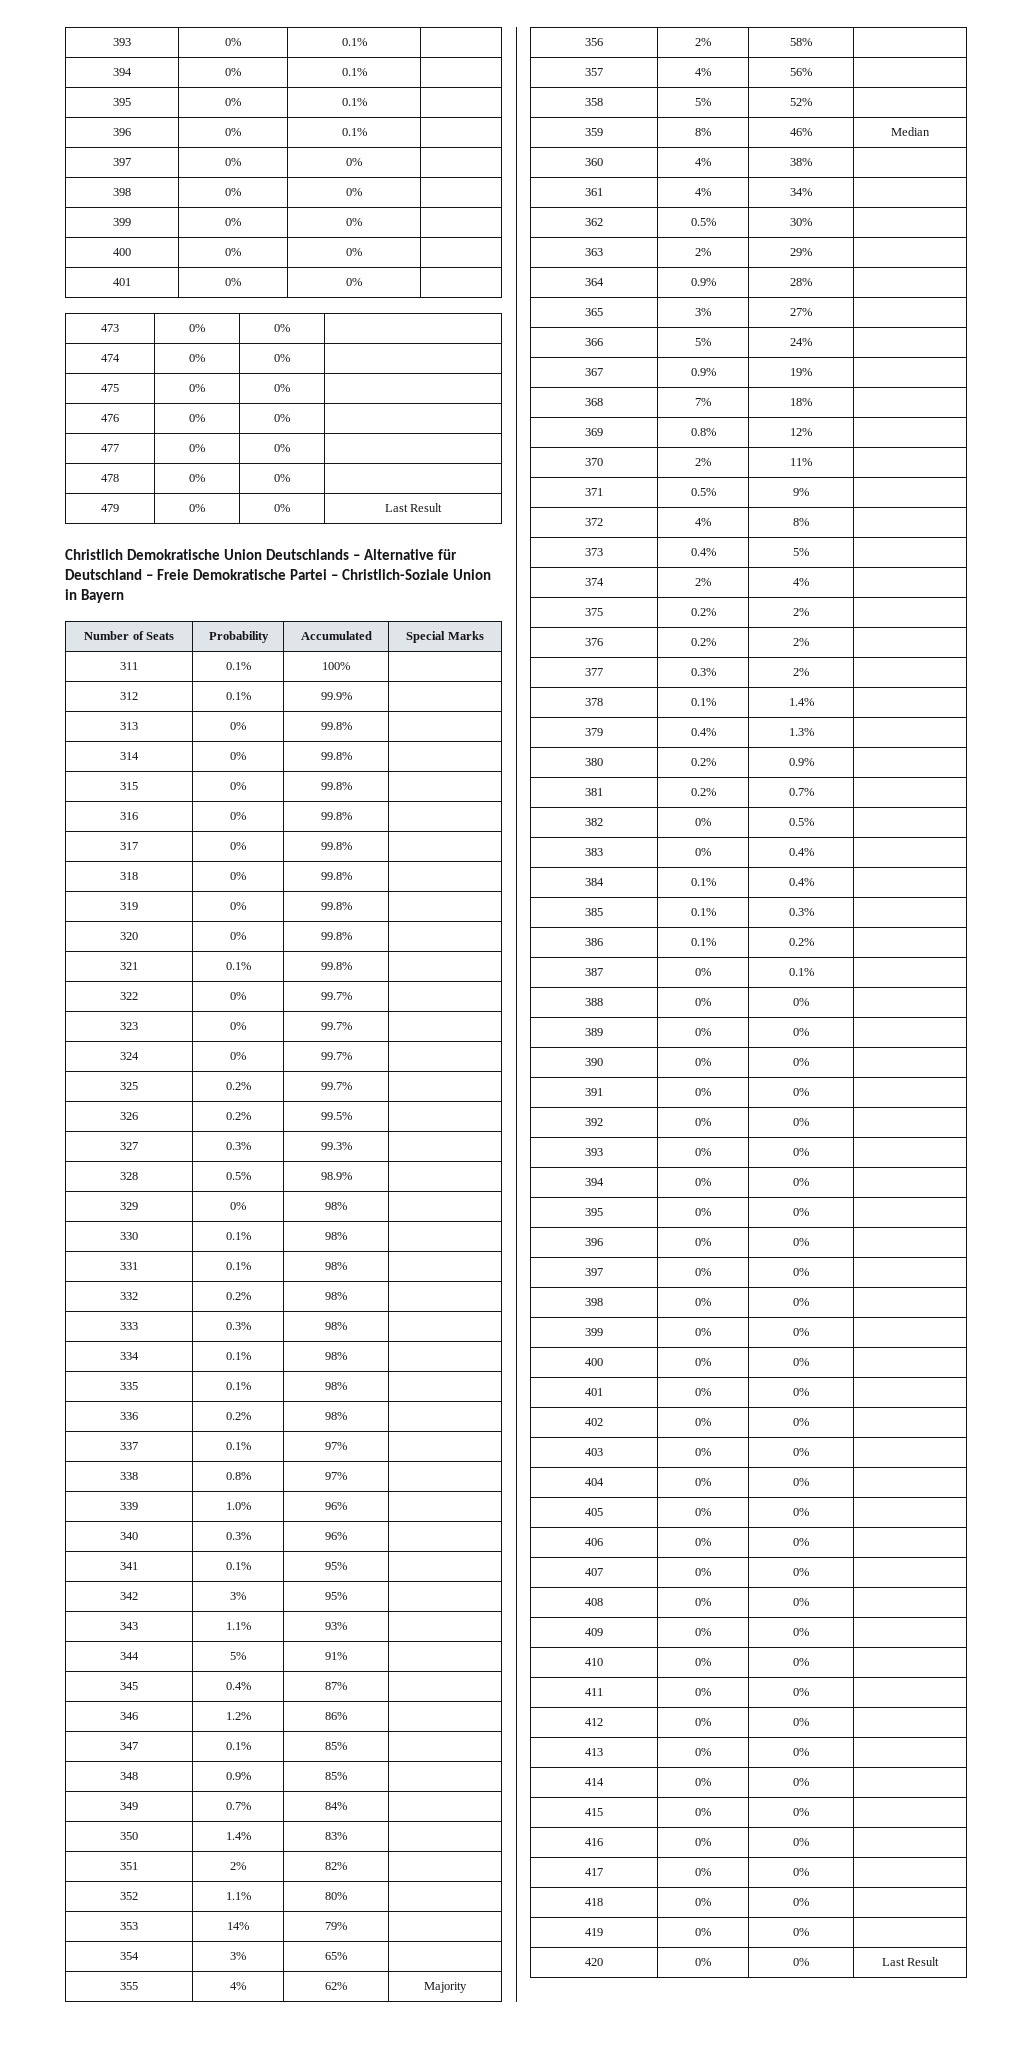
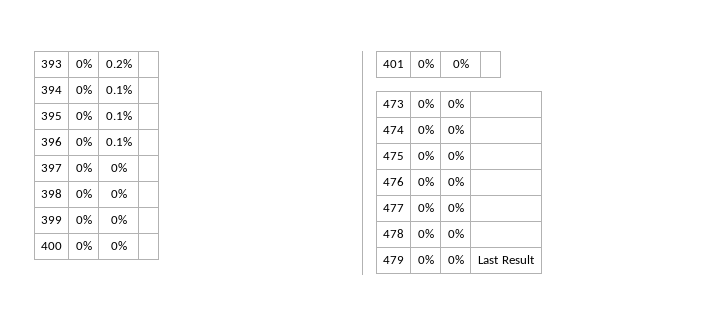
[113,38,131,46] [225,38,241,46] [341,38,367,46] 393 | 0% | 0.1% -> [41,60,62,68] [75,59,92,68] [105,59,132,68] 393 | 0% | 0.2%
[65,549,458,560] [65,569,492,580] [65,589,125,603] [84,631,174,640] [208,631,269,643] [300,631,372,640] [406,631,484,643] [120,662,138,670] [225,662,251,670] [322,662,350,670] [120,692,138,700] [225,692,251,700] [320,692,352,700] [120,722,138,730] [230,722,246,730] [320,722,352,730] [120,752,139,760] [230,752,246,760] [320,752,352,760] [120,782,138,790] [230,782,246,790] [320,782,352,790] [120,812,138,820] [230,812,246,820] [320,812,352,820] [120,842,138,850] [230,842,246,850] [320,842,352,850] [120,872,138,880] [230,872,246,880] [320,872,352,880] [120,902,138,910] [230,902,246,910] [320,902,352,910] [120,932,138,940] [230,932,246,940] [320,932,352,940] [120,962,138,970] [225,962,251,970] [320,962,352,970] [120,992,138,1000] [230,992,246,1000] [320,992,352,1000] [120,1022,138,1030] [230,1022,246,1030] [320,1022,352,1030] [120,1052,139,1060] [230,1052,246,1060] [320,1052,352,1060] [120,1082,138,1090] [225,1082,251,1090] [320,1082,352,1090] [120,1112,138,1120] [225,1112,251,1120] [320,1112,352,1120] [120,1142,138,1150] [225,1142,251,1150] [320,1142,352,1150] [120,1172,138,1180] [225,1172,251,1180] [320,1172,352,1180] [120,1202,138,1210] [230,1202,246,1210] [325,1202,347,1210] [120,1232,138,1240] [225,1232,251,1240] [325,1232,347,1240] [120,1262,138,1270] [225,1262,251,1270] [325,1262,347,1270] [120,1292,138,1300] [225,1292,251,1300] [325,1292,347,1300] [120,1322,138,1330] [225,1322,251,1330] [325,1322,347,1330] [120,1352,139,1360] [225,1352,251,1360] [325,1352,347,1360] [120,1382,138,1390] [225,1382,251,1390] [325,1382,347,1390] [120,1412,138,1420] [225,1412,251,1420] [325,1412,347,1420] [120,1442,138,1450] [225,1442,251,1450] [325,1442,347,1450] [120,1472,138,1480] [225,1472,251,1480] [325,1472,347,1480] [120,1502,138,1510] [225,1502,251,1510] [325,1502,347,1510] [120,1532,138,1540] [225,1532,251,1540] [325,1532,347,1540] [120,1562,138,1570] [225,1562,251,1570] [325,1562,347,1570] [120,1592,138,1600] [230,1592,246,1600] [325,1592,347,1600] [120,1622,138,1630] [225,1622,251,1630] [325,1622,347,1630] [120,1652,139,1660] [230,1652,246,1660] [325,1652,347,1660] [120,1682,138,1690] [225,1682,251,1690] [325,1682,347,1690] [120,1712,138,1720] [225,1712,251,1720] [325,1712,347,1720] [120,1742,138,1750] [225,1742,251,1750] [325,1742,347,1750] [120,1772,138,1780] [225,1772,251,1780] [325,1772,347,1780] [120,1802,138,1810] [225,1802,251,1810] [325,1802,347,1810] [120,1832,138,1840] [225,1832,251,1840] [325,1832,347,1840] [120,1862,138,1870] [230,1862,246,1870] [325,1862,347,1870] [120,1892,138,1900] [225,1892,251,1900] [325,1892,347,1900] [120,1922,138,1930] [227,1922,249,1930] [325,1922,347,1930] [120,1952,139,1960] [230,1952,246,1960] [325,1952,347,1960] [120,1982,138,1990] [230,1982,246,1990] [325,1982,347,1990] [424,1982,467,1993] [585,38,603,46] [695,38,711,46] [790,38,812,46] [585,68,603,76] [695,68,711,76] [790,68,812,76] [585,98,603,106] [695,98,711,106] [790,98,812,106] [585,128,603,136] [695,128,711,136] [790,128,812,136] [891,127,930,136] [585,158,603,166] [695,158,711,166] [790,158,812,166] [585,188,603,196] [695,188,711,196] [790,188,812,196] [585,218,603,226] [690,218,716,226] [790,218,812,226] [585,248,603,256] [695,248,711,256] [790,248,812,256] [585,278,604,286] [690,278,716,286] [790,278,812,286] [585,308,603,316] [695,308,711,316] [790,308,812,316] [585,338,603,346] [695,338,711,346] [790,338,812,346] [585,368,603,376] [690,368,716,376] [790,368,812,376] [585,398,603,406] [695,398,711,406] [790,398,812,406] [585,428,603,436] [690,428,716,436] [790,428,812,436] [585,458,603,466] [695,458,711,466] [790,458,812,466] [585,488,603,496] [690,488,716,496] [793,488,809,496] [585,518,603,526] [695,518,711,526] [793,518,809,526] [585,548,603,556] [690,548,716,556] [793,548,809,556] [585,578,604,586] [695,578,711,586] [793,578,809,586] [585,608,603,616] [690,608,716,616] [793,608,809,616] [585,638,603,646] [690,638,716,646] [793,638,809,646] [585,668,603,676] [690,668,716,676] [793,668,809,676] [585,698,603,706] [690,698,716,706] [788,698,814,706] [585,728,603,736] [690,728,716,736] [788,728,814,736] [585,758,603,766] [690,758,716,766] [788,758,814,766] [585,788,603,796] [690,788,716,796] [788,788,814,796] [585,818,603,826] [695,818,711,826] [788,818,814,826] [585,848,603,856] [695,848,711,856] [788,848,814,856] [585,878,604,886] [690,878,716,886] [788,878,814,886] [585,908,603,916] [690,908,716,916] [788,908,814,916] [585,938,603,946] [690,938,716,946] [788,938,814,946] [585,968,603,976] [695,968,711,976] [788,968,814,976] [585,998,603,1006] [695,998,711,1006] [793,998,809,1006] [585,1028,603,1036] [695,1028,711,1036] [793,1028,809,1036] [585,1058,603,1066] [695,1058,711,1066] [793,1058,809,1066] [585,1088,603,1096] [695,1088,711,1096] [793,1088,809,1096] [585,1118,603,1126] [695,1118,711,1126] [793,1118,809,1126] [585,1148,603,1156] [695,1148,711,1156] [793,1148,809,1156] [585,1178,604,1186] [695,1178,711,1186] [793,1178,809,1186] [585,1208,603,1216] [695,1208,711,1216] [793,1208,809,1216] [585,1238,603,1246] [695,1238,711,1246] [793,1238,809,1246] [585,1268,603,1276] [695,1268,711,1276] [793,1268,809,1276] [585,1298,603,1306] [695,1298,711,1306] [793,1298,809,1306] [585,1328,603,1336] [695,1328,711,1336] [793,1328,809,1336] [585,1358,603,1366] [695,1358,711,1366] [793,1358,809,1366] [585,1388,603,1396] [695,1388,711,1396] [793,1388,809,1396] [585,1418,603,1426] [695,1418,711,1426] [793,1418,809,1426] [585,1448,603,1456] [695,1448,711,1456] [793,1448,809,1456] [585,1478,604,1486] [695,1478,711,1486] [793,1478,809,1486] [585,1508,603,1516] [695,1508,711,1516] [793,1508,809,1516] [585,1538,603,1546] [695,1538,711,1546] [793,1538,809,1546] [585,1568,603,1576] [695,1568,711,1576] [793,1568,809,1576] [585,1598,603,1606] [695,1598,711,1606] [793,1598,809,1606] [585,1628,603,1636] [695,1628,711,1636] [793,1628,809,1636] [585,1658,603,1666] [695,1658,711,1666] [793,1658,809,1666] [585,1688,603,1696] [695,1688,711,1696] [793,1688,809,1696] [585,1718,603,1726] [695,1718,711,1726] [793,1718,809,1726] [585,1748,603,1756] [695,1748,711,1756] [793,1748,809,1756] [585,1778,604,1786] [695,1778,711,1786] [793,1778,809,1786] [585,1808,603,1816] [695,1808,711,1816] [793,1808,809,1816] [585,1838,603,1846] [695,1838,711,1846] [793,1838,809,1846] [585,1868,603,1876] [695,1868,711,1876] [793,1868,809,1876] [585,1898,603,1906] [695,1898,711,1906] [793,1898,809,1906] [585,1928,603,1936] [695,1928,711,1936] [793,1928,809,1936] [585,1958,603,1966] [695,1958,711,1966] [793,1958,809,1966] [881,1957,940,1966] // Christlich Demokratische Union Deutschlands – Alternative für Deutschland – Freie Demokratische Partei – Christlich-Soziale Union in Bayern // Number of Seats | Probability | Accumulated | Special Marks // 311 | 0.1% | 100% | // 312 | 0.1% | 99.9% | // 313 | 0% | 99.8% | // 314 | 0% | 99.8% | // 315 | 0% | 99.8% | // 316 | 0% | 99.8% | // 317 | 0% | 99.8% | // 318 | 0% | 99.8% | // 319 | 0% | 99.8% | // 320 | 0% | 99.8% | // 321 | 0.1% | 99.8% | // 322 | 0% | 99.7% | // 323 | 0% | 99.7% | // 324 | 0% | 99.7% | // 325 | 0.2% | 99.7% | // 326 | 0.2% | 99.5% | // 327 | 0.3% | 99.3% | // 328 | 0.5% | 98.9% | // 329 | 0% | 98% | // 330 | 0.1% | 98% | // 331 | 0.1% | 98% | // 332 | 0.2% | 98% | // 333 | 0.3% | 98% | // 334 | 0.1% | 98% | // 335 | 0.1% | 98% | // 336 | 0.2% | 98% | // 337 | 0.1% | 97% | // 338 | 0.8% | 97% | // 339 | 1.0% | 96% | // 340 | 0.3% | 96% | // 341 | 0.1% | 95% | // 342 | 3% | 95% | // 343 | 1.1% | 93% | // 344 | 5% | 91% | // 345 | 0.4% | 87% | // 346 | 1.2% | 86% | // 347 | 0.1% | 85% | // 348 | 0.9% | 85% | // 349 | 0.7% | 84% | // 350 | 1.4% | 83% | // 351 | 2% | 82% | // 352 | 1.1% | 80% | // 353 | 14% | 79% | // 354 | 3% | 65% | // 355 | 4% | 62% | Majority // 356 | 2% | 58% | // 357 | 4% | 56% | // 358 | 5% | 52% | // 359 | 8% | 46% | Median // 360 | 4% | 38% | // 361 | 4% | 34% | // 362 | 0.5% | 30% | // 363 | 2% | 29% | // 364 | 0.9% | 28% | // 365 | 3% | 27% | // 366 | 5% | 24% | // 367 | 0.9% | 19% | // 368 | 7% | 18% | // 369 | 0.8% | 12% | // 370 | 2% | 11% | // 371 | 0.5% | 9% | // 372 | 4% | 8% | // 373 | 0.4% | 5% | // 374 | 2% | 4% | // 375 | 0.2% | 2% | // 376 | 0.2% | 2% | // 377 | 0.3% | 2% | // 378 | 0.1% | 1.4% | // 379 | 0.4% | 1.3% | // 380 | 0.2% | 0.9% | // 381 | 0.2% | 0.7% | // 382 | 0% | 0.5% | // 383 | 0% | 0.4% | // 384 | 0.1% | 0.4% | // 385 | 0.1% | 0.3% | // 386 | 0.1% | 0.2% | // 387 | 0% | 0.1% | // 388 | 0% | 0% | // 389 | 0% | 0% | // 390 | 0% | 0% | // 391 | 0% | 0% | // 392 | 0% | 0% | // 393 | 0% | 0% | // 394 | 0% | 0% | // 395 | 0% | 0% | // 396 | 0% | 0% | // 397 | 0% | 0% | // 398 | 0% | 0% | // 399 | 0% | 0% | // 400 | 0% | 0% | // 401 | 0% | 0% | // 402 | 0% | 0% | // 403 | 0% | 0% | // 404 | 0% | 0% | // 405 | 0% | 0% | // 406 | 0% | 0% | // 407 | 0% | 0% | // 408 | 0% | 0% | // 409 | 0% | 0% | // 410 | 0% | 0% | // 411 | 0% | 0% | // 412 | 0% | 0% | // 413 | 0% | 0% | // 414 | 0% | 0% | // 415 | 0% | 0% | // 416 | 0% | 0% | // 417 | 0% | 0% | // 418 | 0% | 0% | // 419 | 0% | 0% | // 420 | 0% | 0% | Last Result -> (535, 259) none

